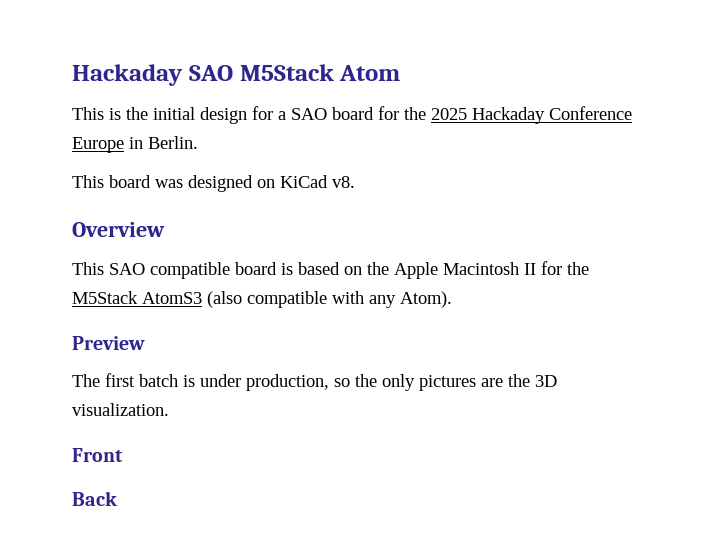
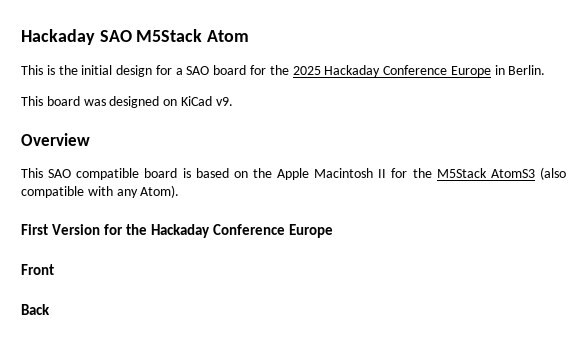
[332,176,355,188] v8. -> [215,97,233,106] v9.
[72,336,145,350] [72,373,557,391] [72,403,169,416] Preview // The first batch is under production, so the only pictures are the 3D visualization. -> [21,224,334,238] First Version for the Hackaday Conference Europe

